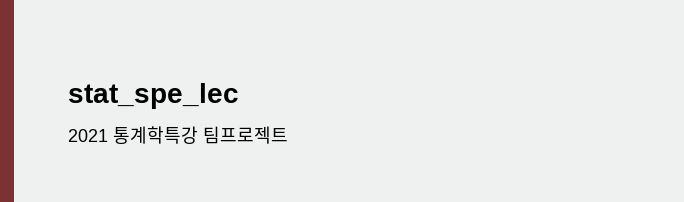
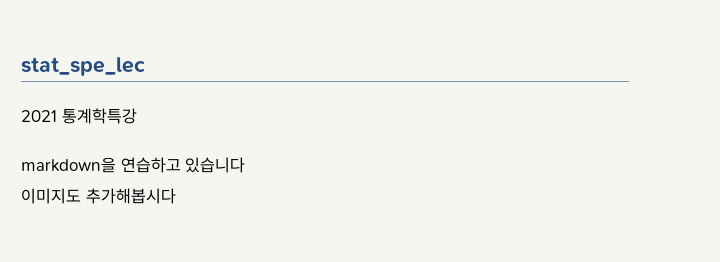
[203,126,288,144] 팀프로젝트 -> [21,157,246,173] [21,188,176,204] // markdown을 연습하고 있습니다 // 이미지도 추가해봅시다

